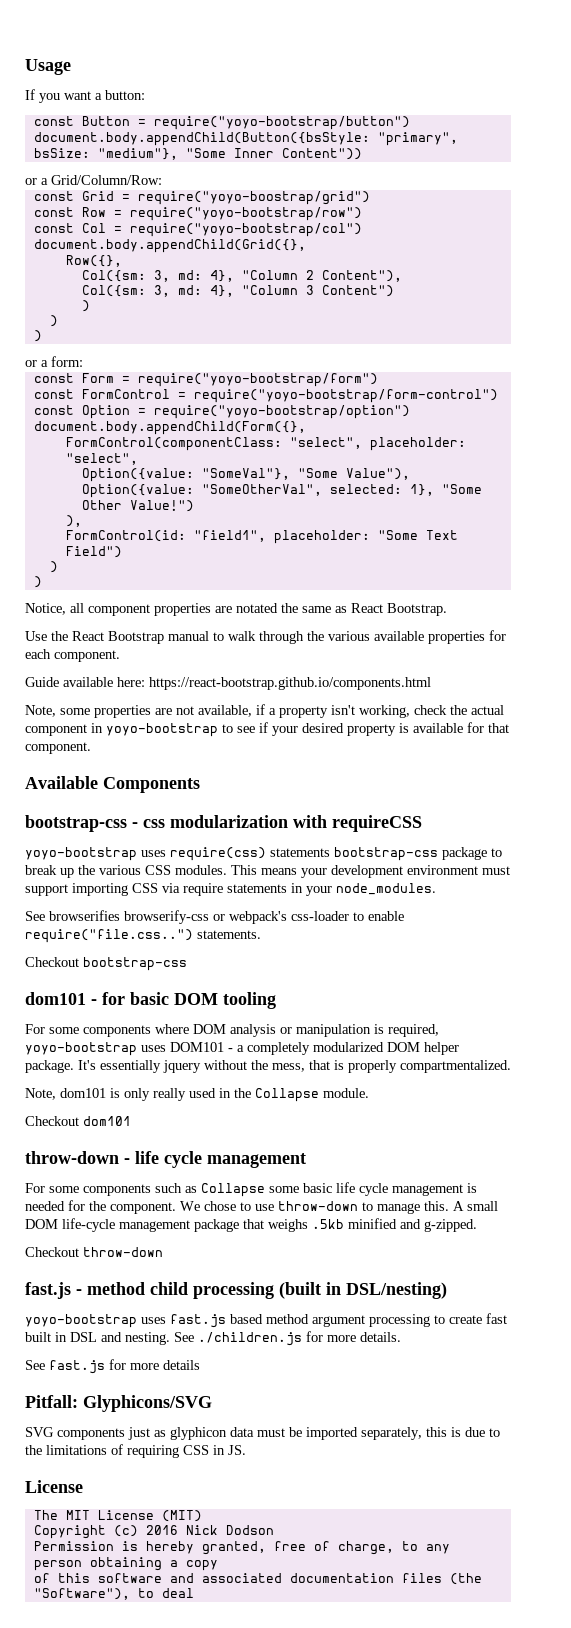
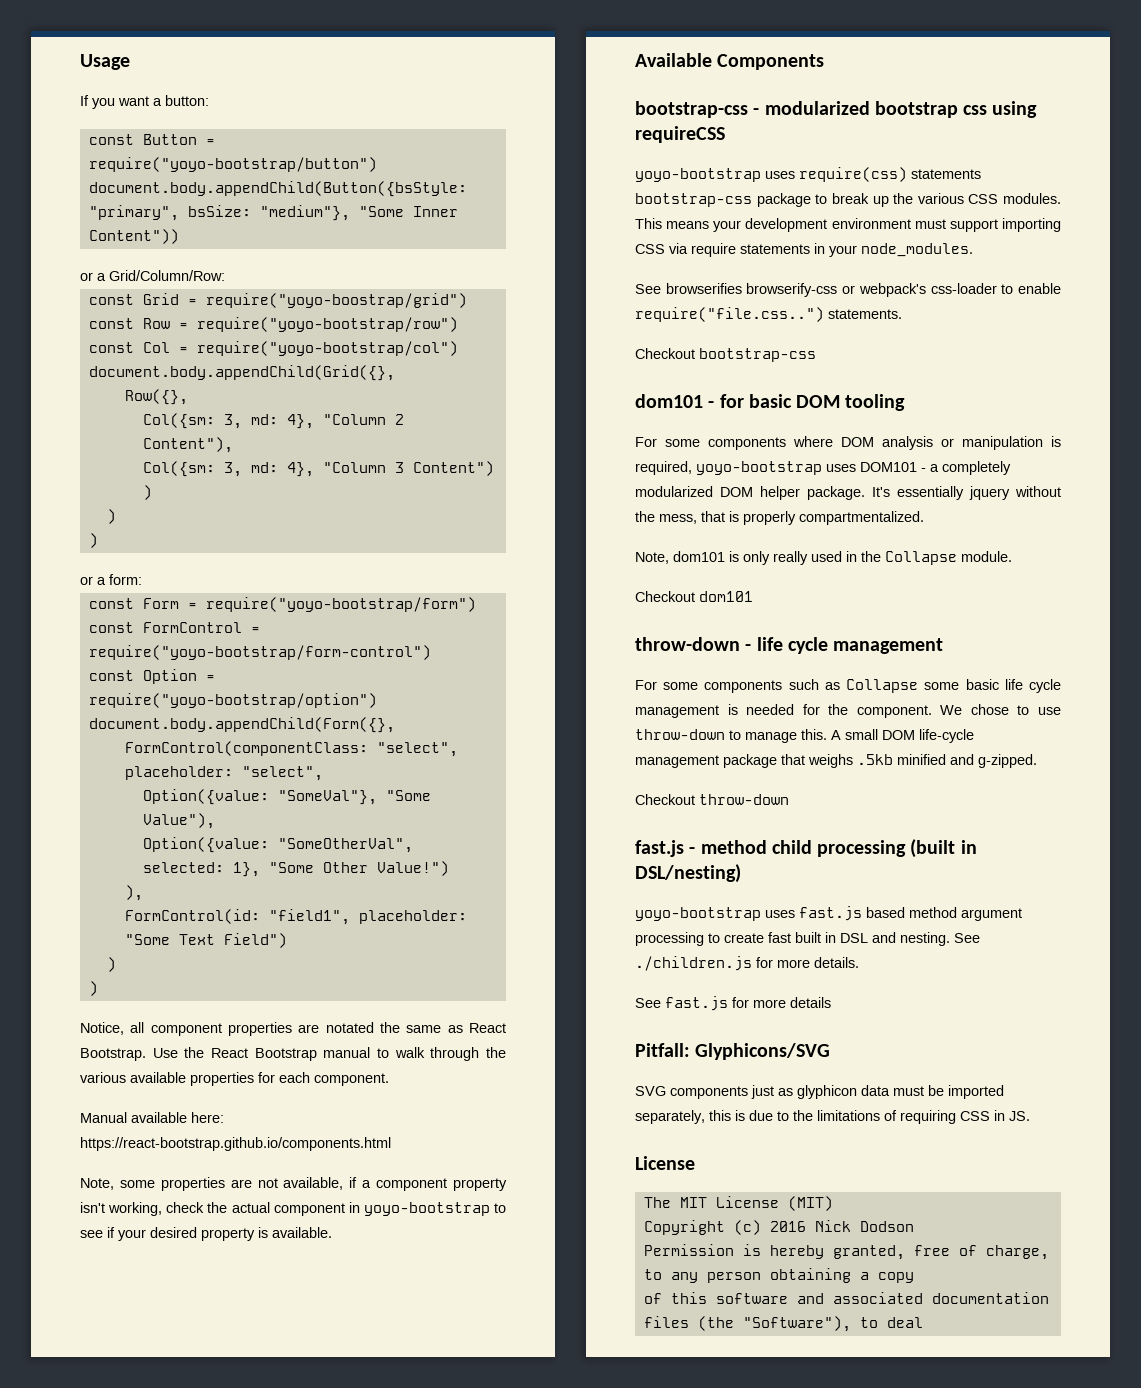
(447, 609) // -> (146, 1054) none
[25,677,59,687] Guide -> [80,1112,127,1123] Manual
(276, 711) none -> [376,1178,448,1191] component
[413,722,509,733] [25,742,91,754] available for that component. -> [272,1227,332,1238] available.
[143,815,327,828] css modularization with -> [764,101,1038,118] modularized bootstrap css using

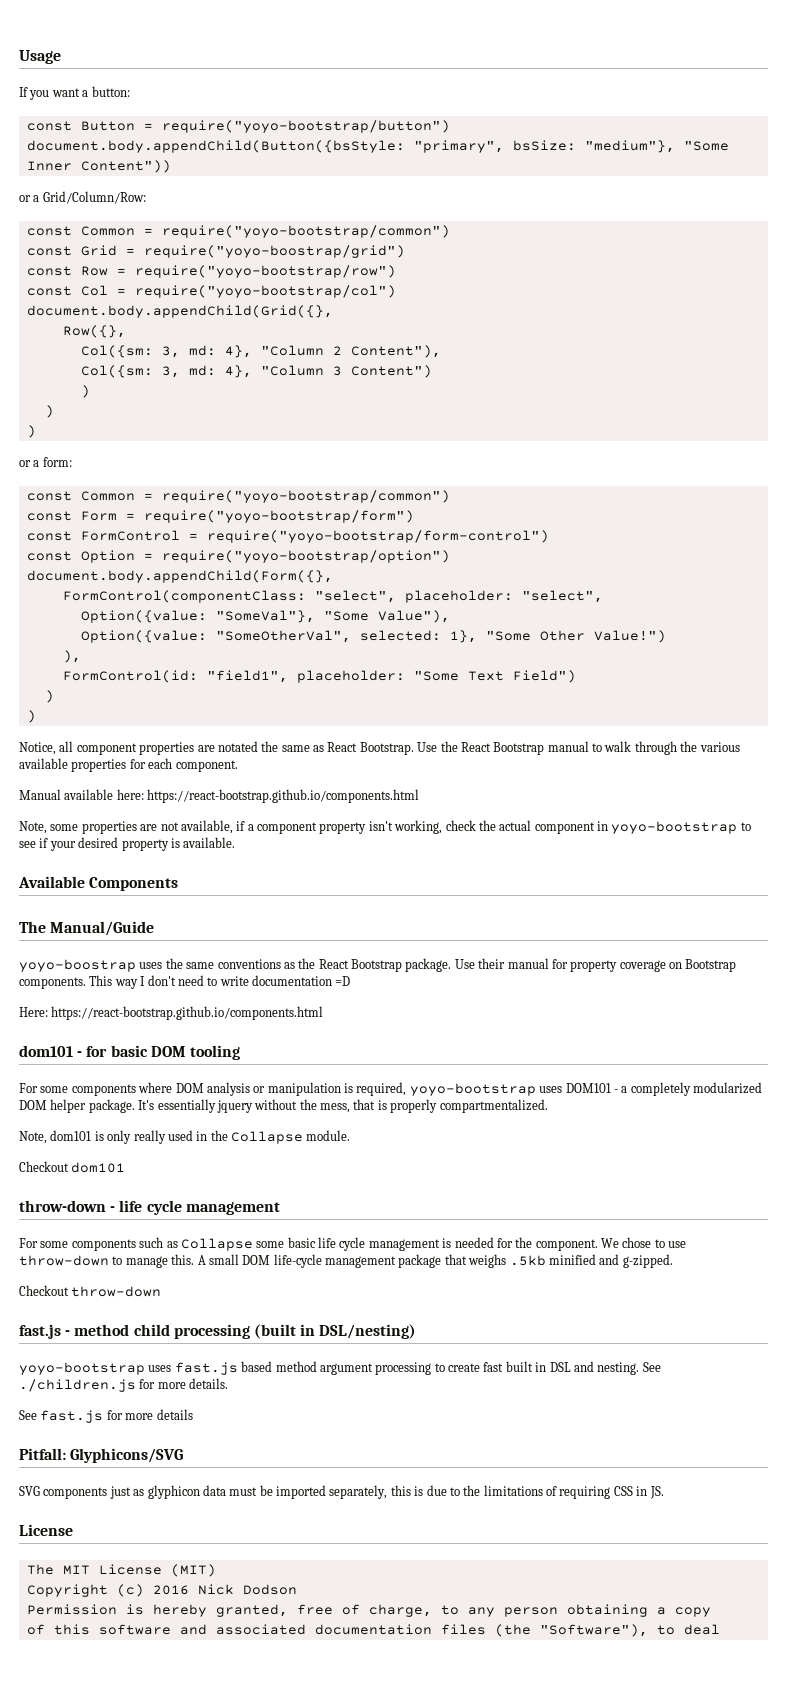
(225, 275) none -> [26,225,450,238] // const Common = require("yoyo-bootstrap/common")
(142, 579) none -> [26,490,450,503] // const Common = require("yoyo-bootstrap/common")
[635,101,1038,118] [635,126,725,143] [635,167,981,182] [635,193,1061,207] [635,218,1061,232] [635,243,973,257] [635,283,1061,297] [635,307,902,322] [635,348,816,362] bootstrap-css - modularized bootstrap css using requireCSS // yoyo-bootstrap uses require(css) statements bootstrap-css package to break up the various CSS modules. This means your development environment must support importing CSS via require statements in your node_modules. // See browserifies browserify-css or webpack's css-loader to enable require("file.css..") statements. // Checkout bootstrap-css -> [19,921,155,936] [19,958,737,972] [19,975,351,989] [19,1006,324,1020] The Manual/Guide // yoyo-boostrap uses the same conventions as the React Bootstrap package. Use their manual for property coverage on Bootstrap components. This way I don't need to write documentation =D // Here: https://react-bootstrap.github.io/components.html

